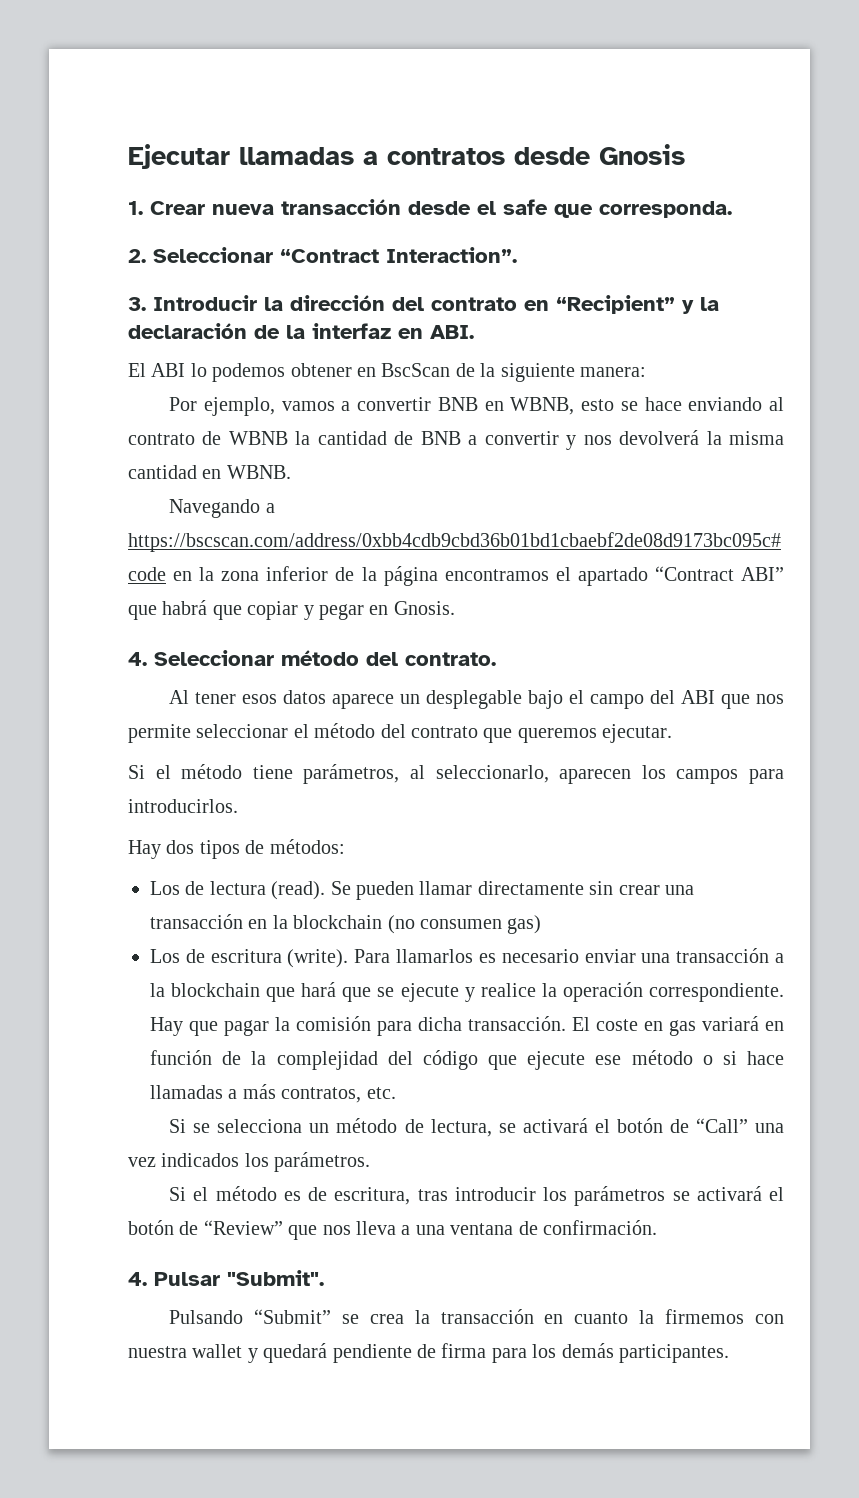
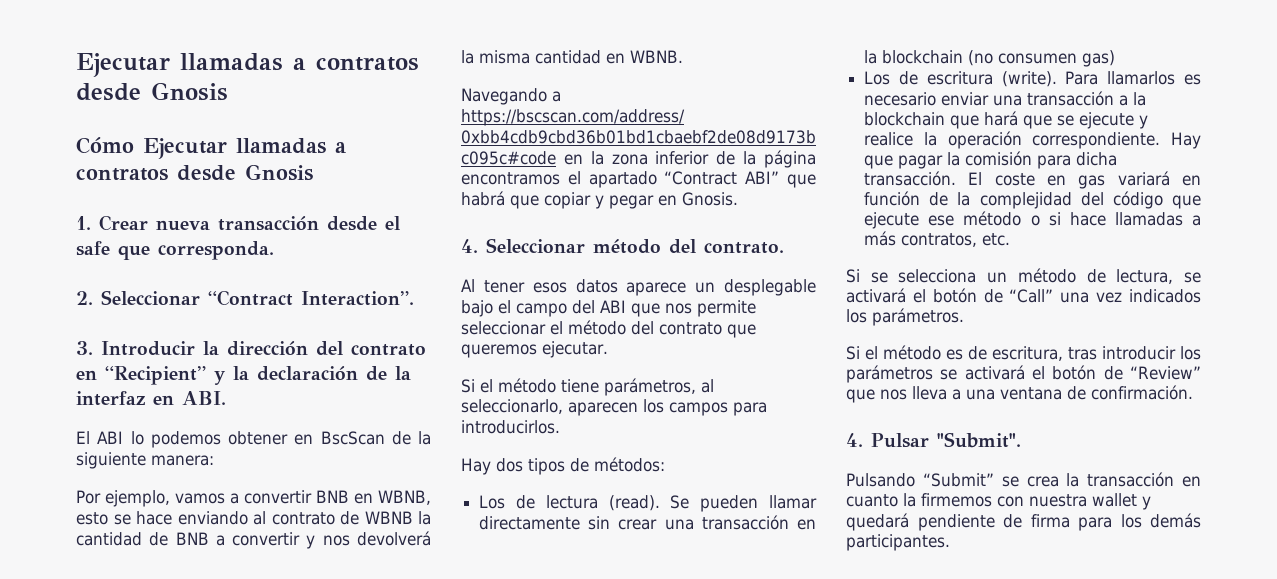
[128,144,685,169] Ejecutar llamadas a contratos desde Gnosis -> [76,53,419,77] [76,82,228,101] [76,137,346,159] [76,164,313,181] Ejecutar llamadas a contratos desde Gnosis // Cómo Ejecutar llamadas a contratos desde Gnosis

